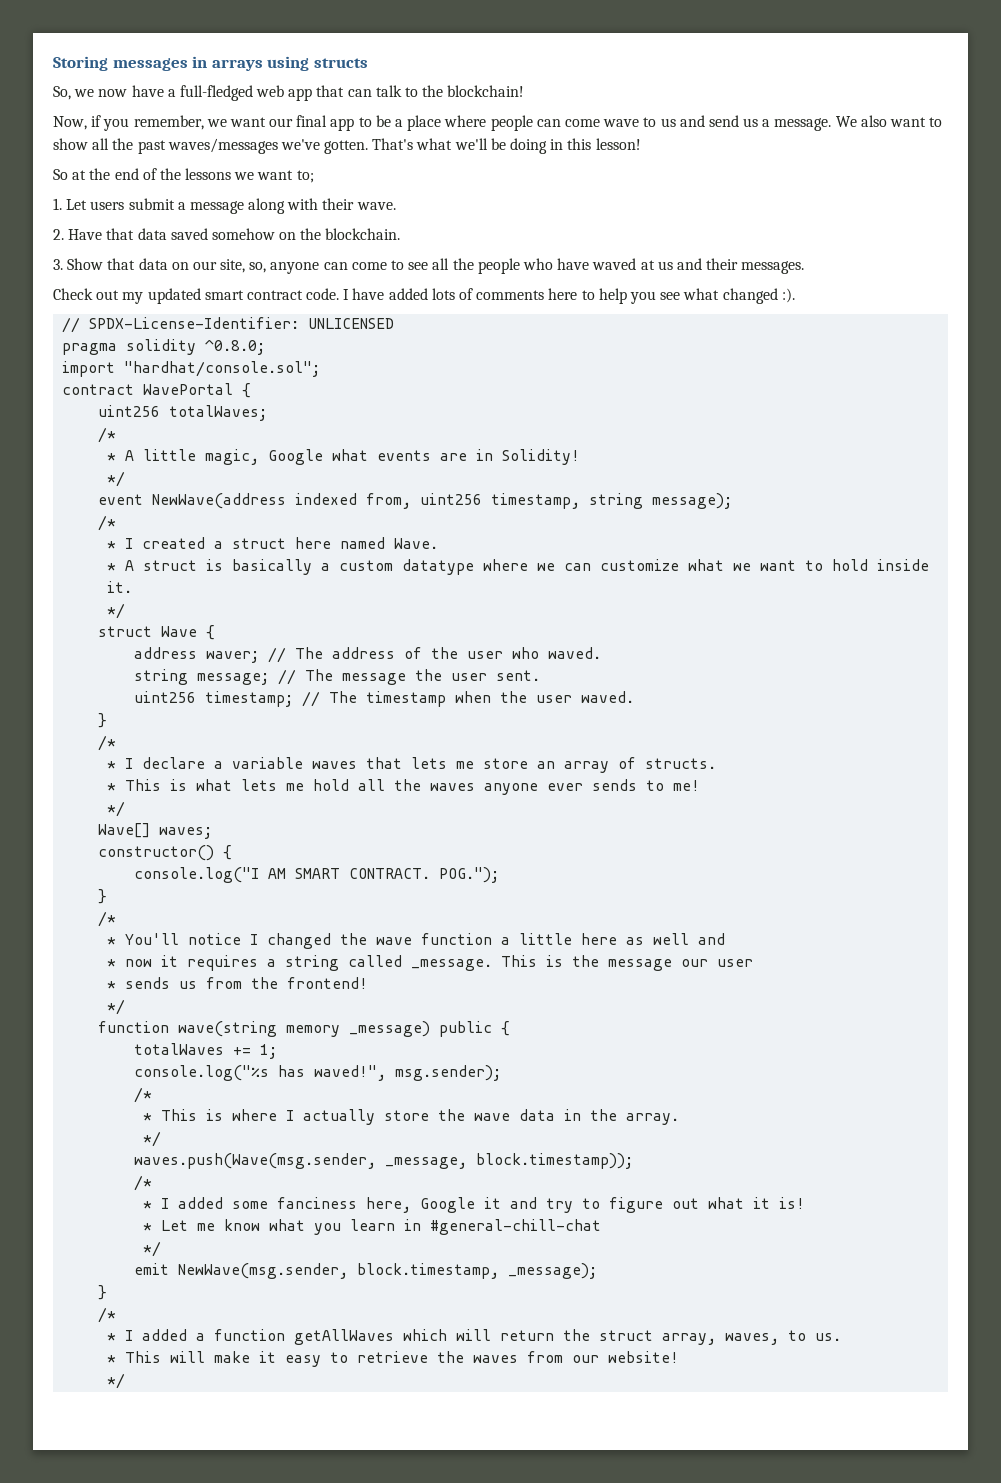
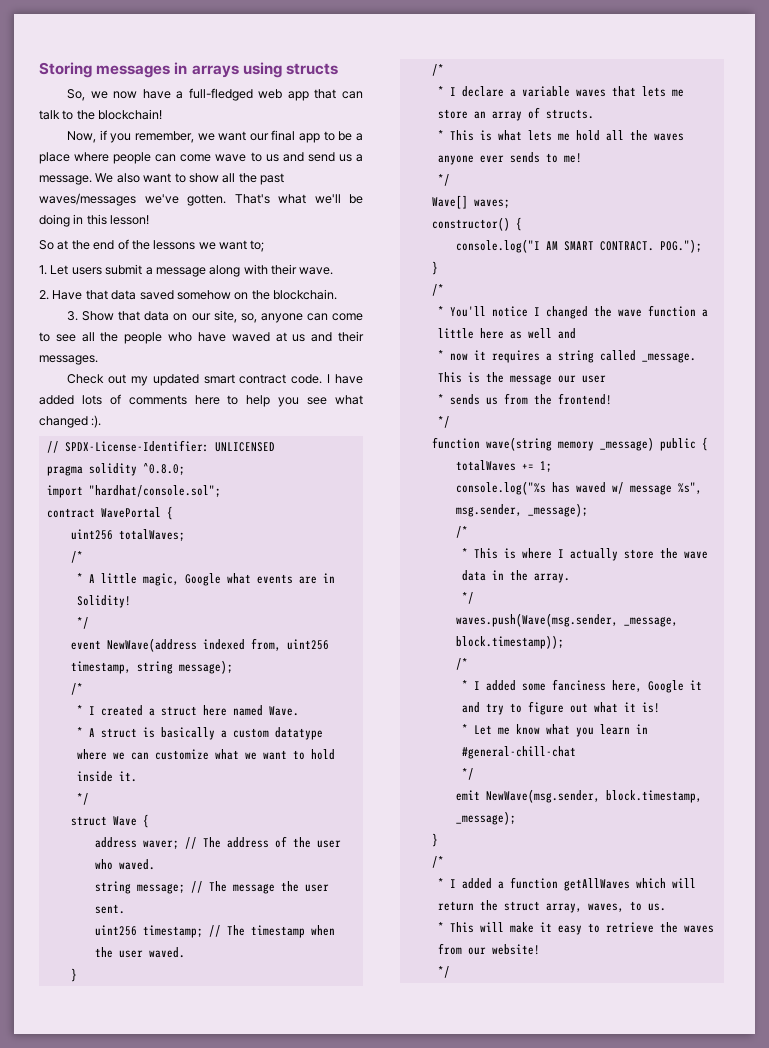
[314,1065,502,1081] waved!", msg.sender); -> [575,482,702,495] [455,503,588,517] waved w/ message %s", msg.sender, _message);

